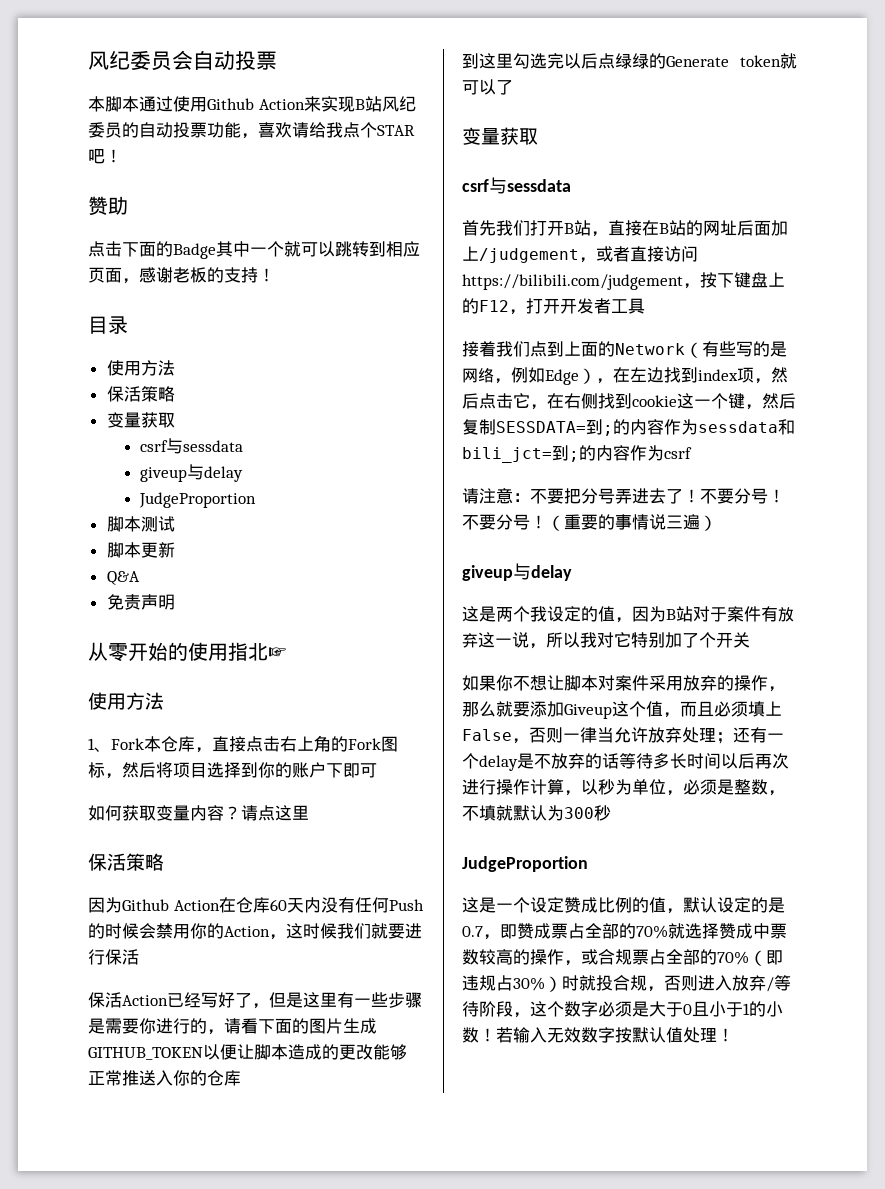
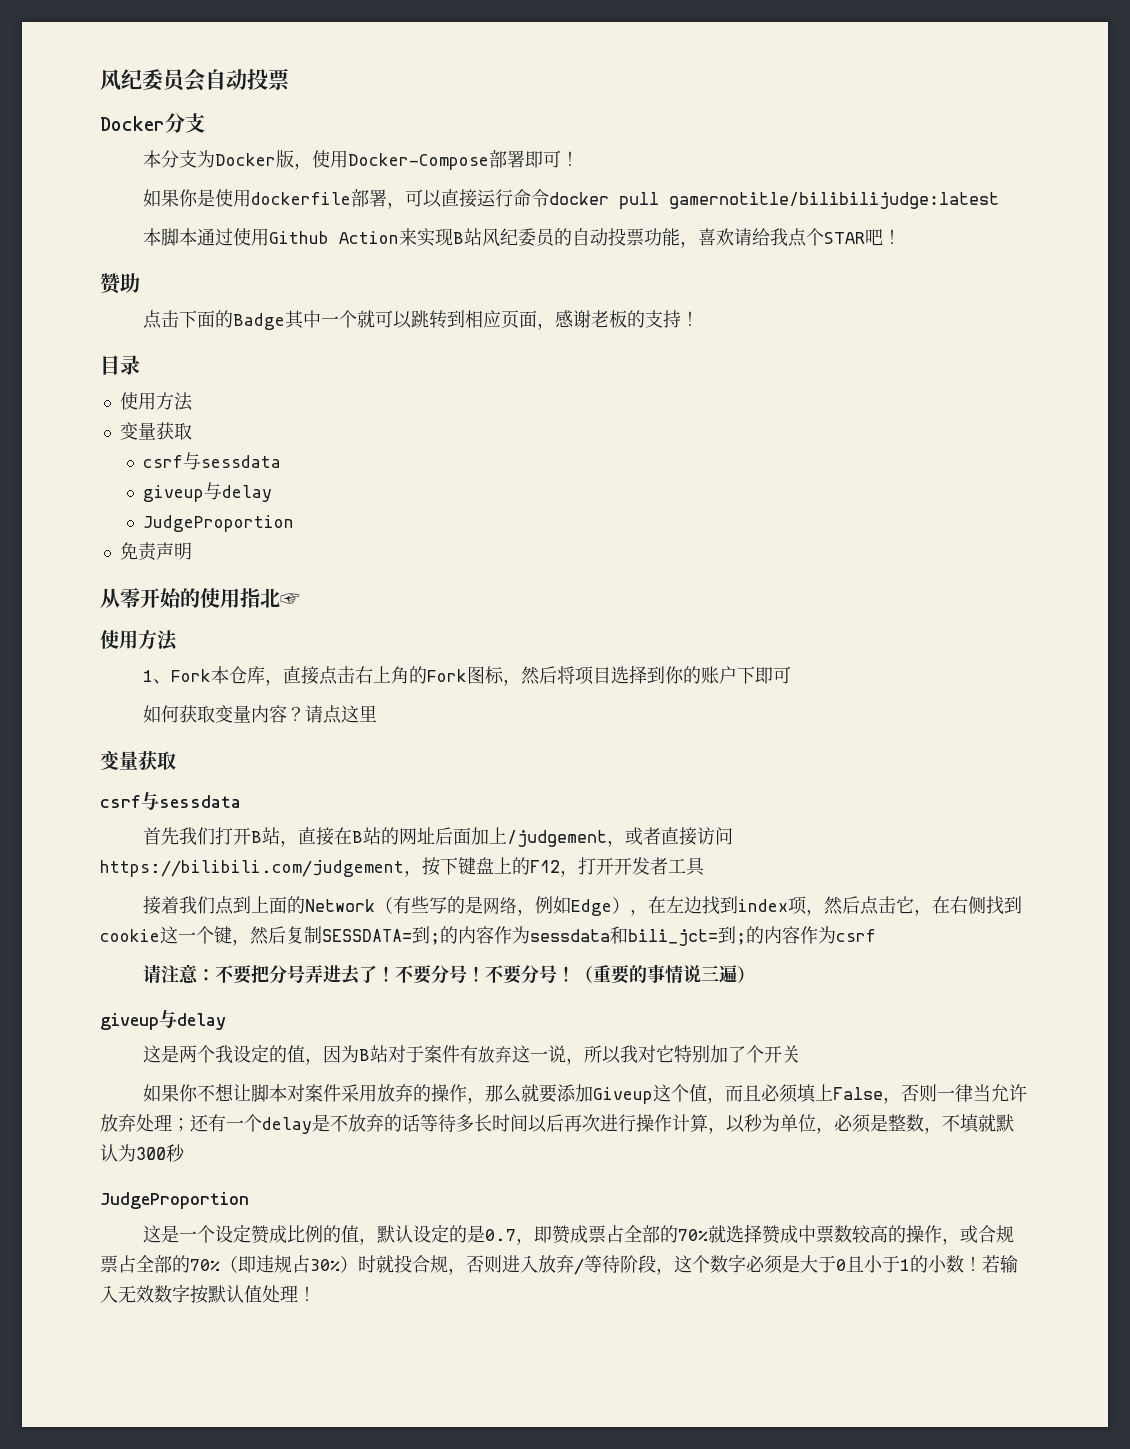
(277, 60) none -> [100,113,205,133] [143,150,580,170] [143,189,1000,210] // Docker分支 // 本分支为Docker版，使用Docker-Compose部署即可！ // 如果你是使用dockerfile部署，可以直接运行命令docker pull gamernotitle/bilibilijudge:latest
[106,386,175,402] // 保活策略 -> (193, 401) none
[106,516,175,532] [106,542,175,558] [106,571,140,585] // 脚本测试 // 脚本更新 // Q&A -> (295, 523) none
[88,853,164,871] [88,897,424,913] [88,923,422,940] [88,949,139,965] [88,992,422,1009] [88,1018,377,1035] [88,1044,407,1060] [88,1070,241,1086] [462,53,797,69] [462,79,513,95] // 保活策略 // 因为Github Action在仓库60天内没有任何Push的时候会禁用你的Action，这时候我们就要进行保活 // 保活Action已经写好了，但是这里有一些步骤是需要你进行的，请看下面的图片生成GITHUB_TOKEN以便让脚本造成的更改能够正常推送入你的仓库 // 到这里勾选完以后点绿绿的Generate token就可以了 -> (378, 713) none

